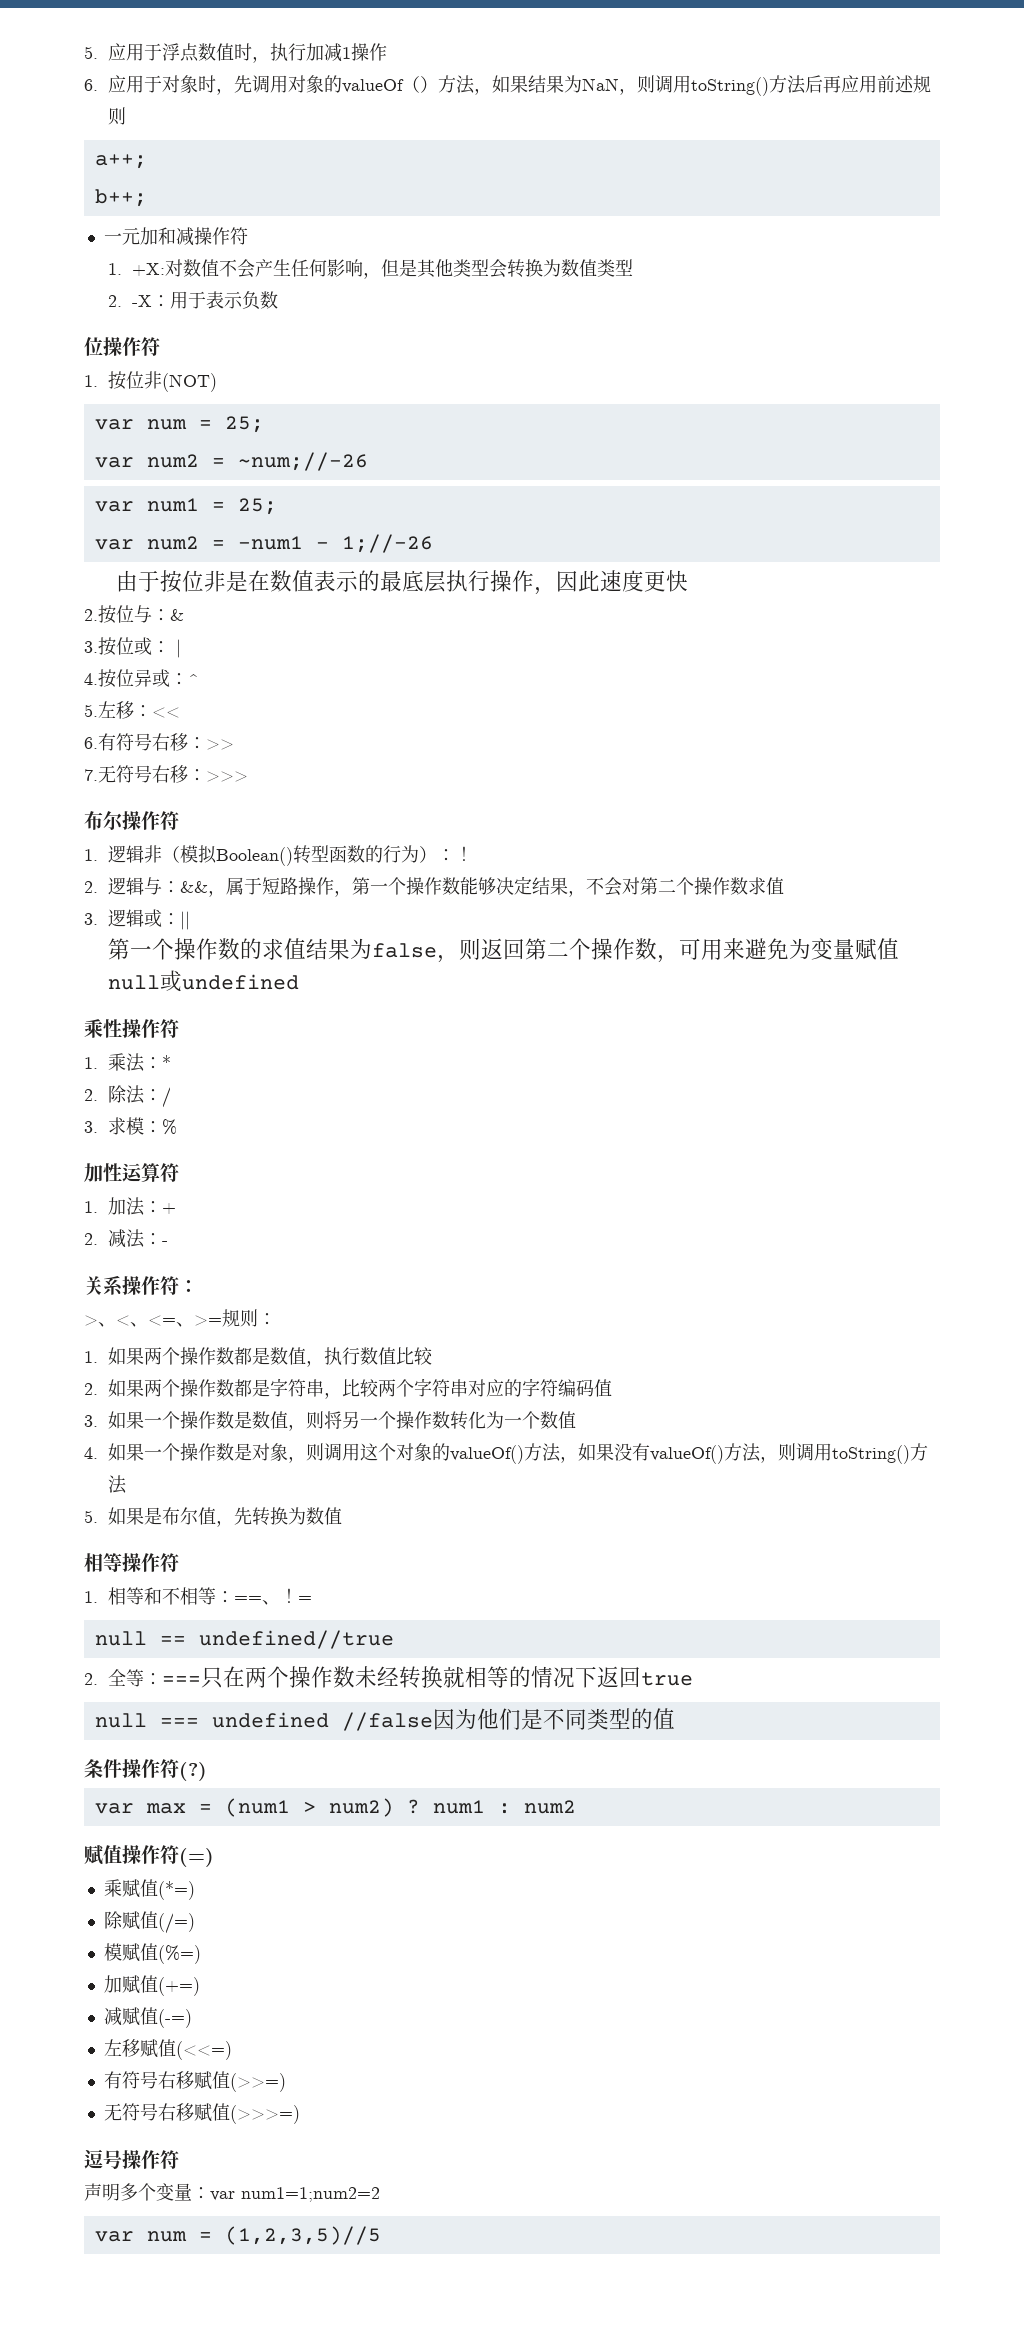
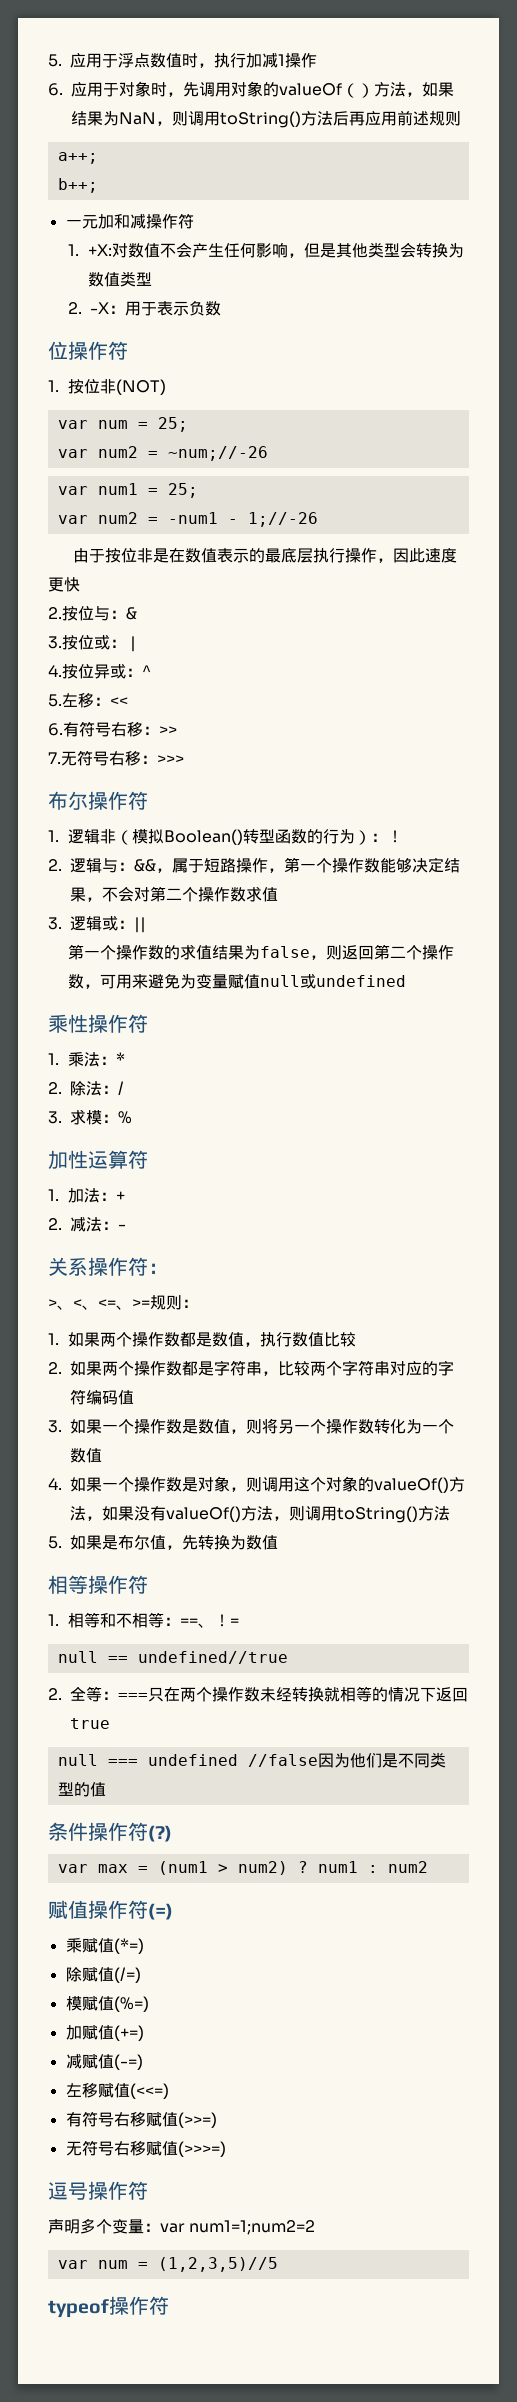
(381, 2235) none -> [48,2296,169,2318] // typeof操作符

